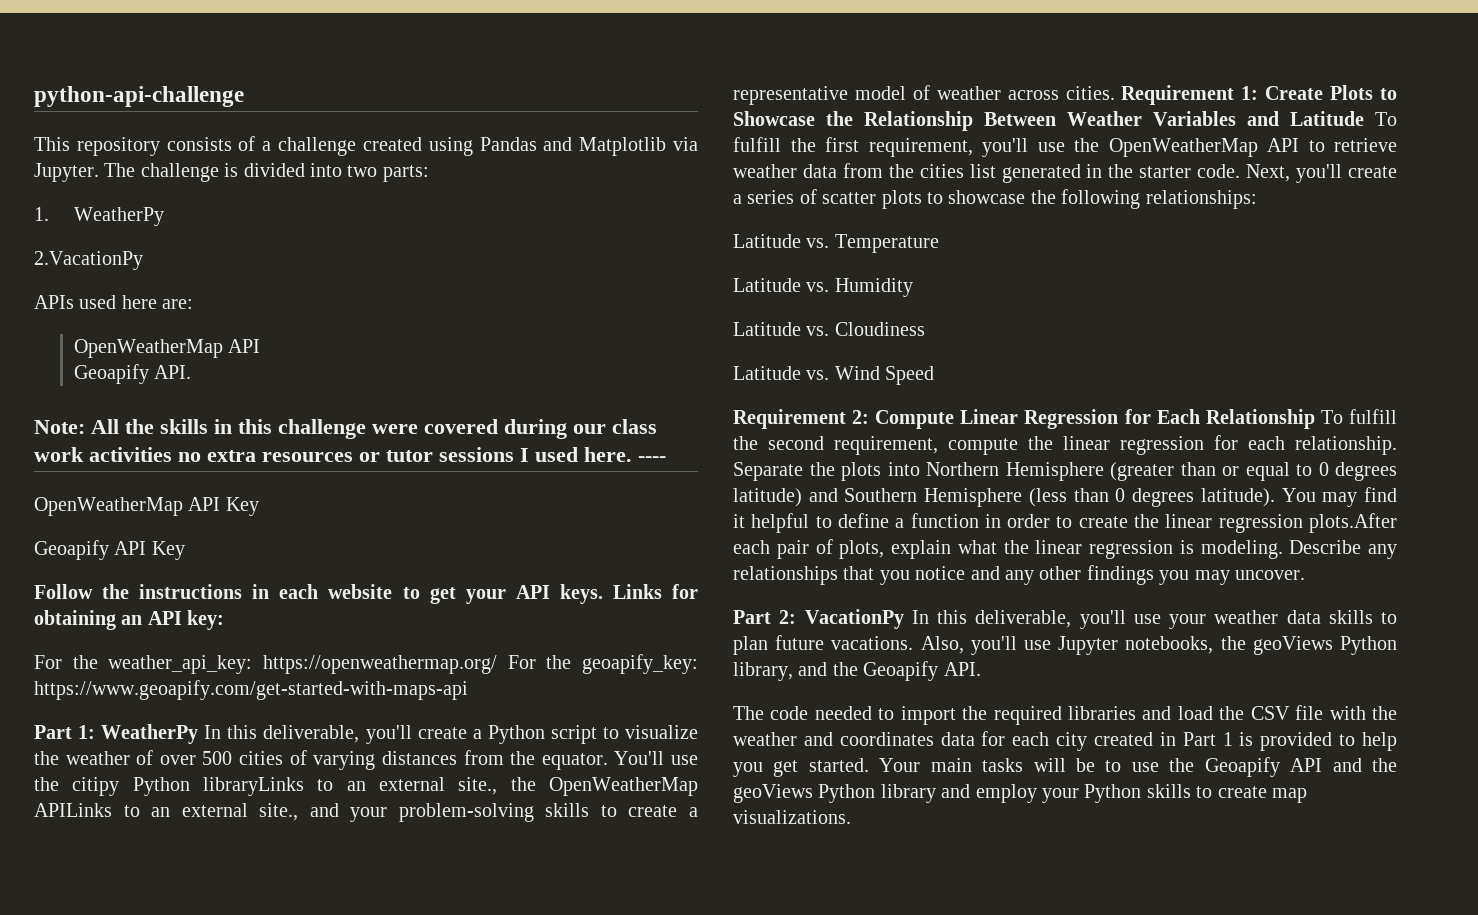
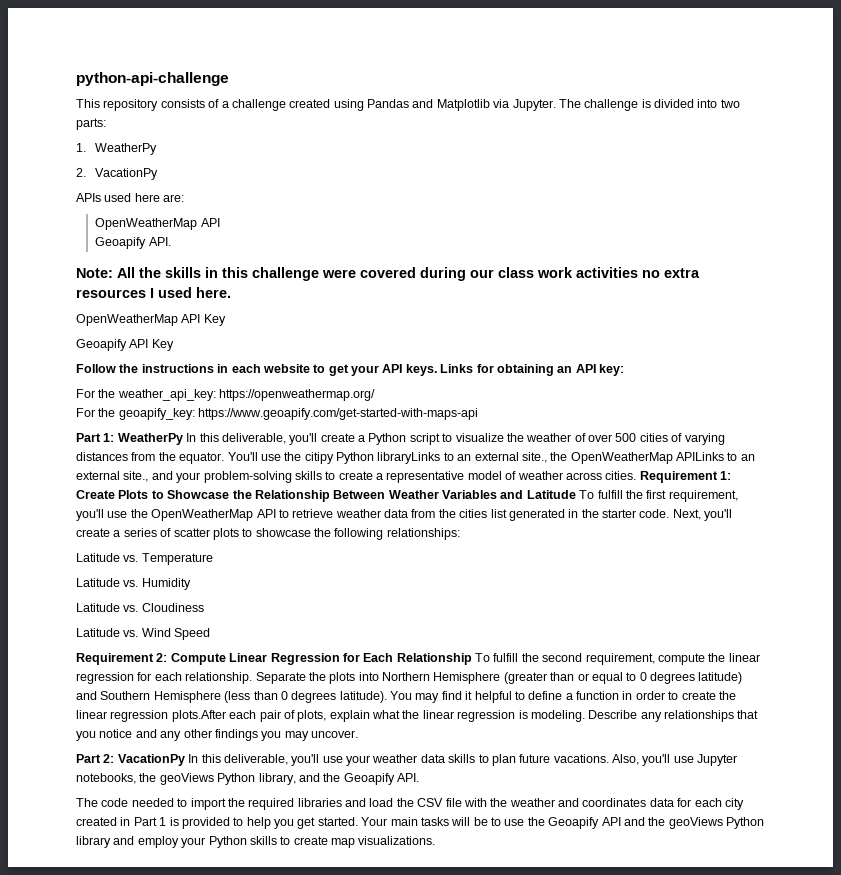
[34,251,143,270] 2.VacationPy -> [76,168,159,180] 2. VacationPy
[359,447,514,462] or tutor sessions -> (146, 293) none
[638,456,666,462] ---- -> (231, 292) none
(497, 664) none -> (376, 395) //

